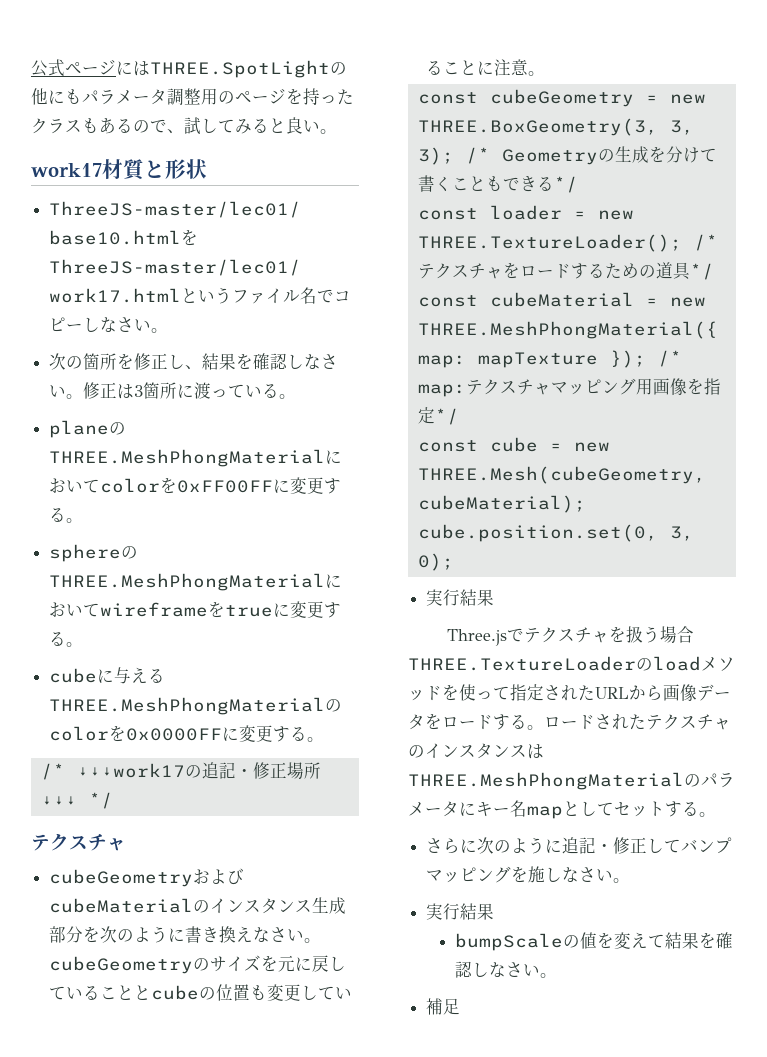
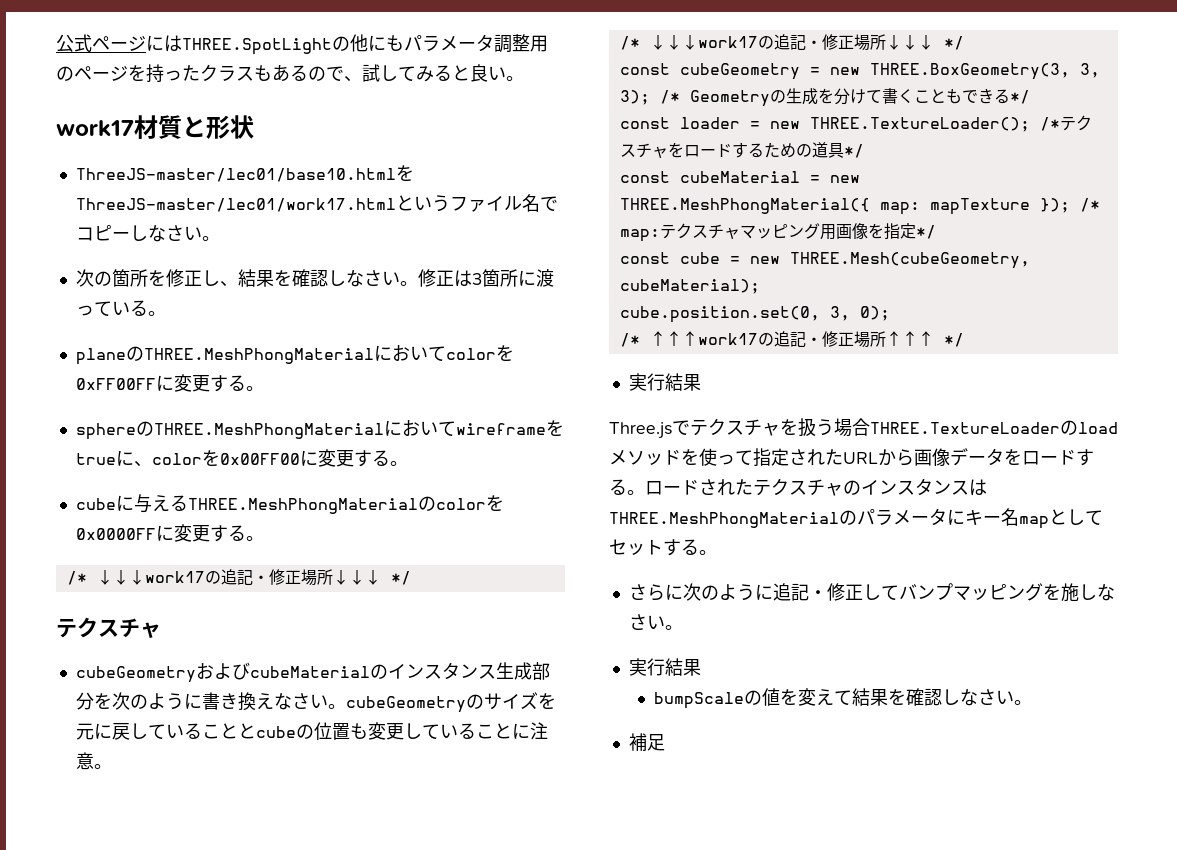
(291, 610) none -> [133,450,318,467] 、colorを0x00FF00に
(546, 73) none -> [619,34,964,51] // /* ↓↓↓work17の追記・修正場所↓↓↓ */
(454, 562) none -> [619,331,964,348] // /* ↑↑↑work17の追記・修正場所↑↑↑ */

